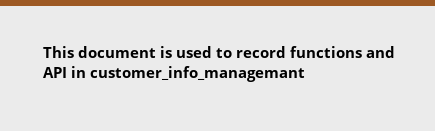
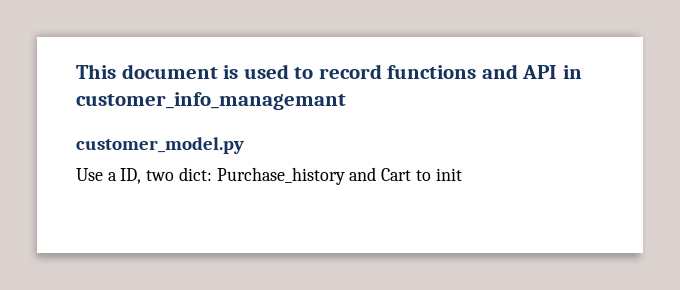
(306, 74) none -> [76,137,244,154] [76,167,462,185] // customer_model.py // Use a ID, two dict: Purchase_history and Cart to init

